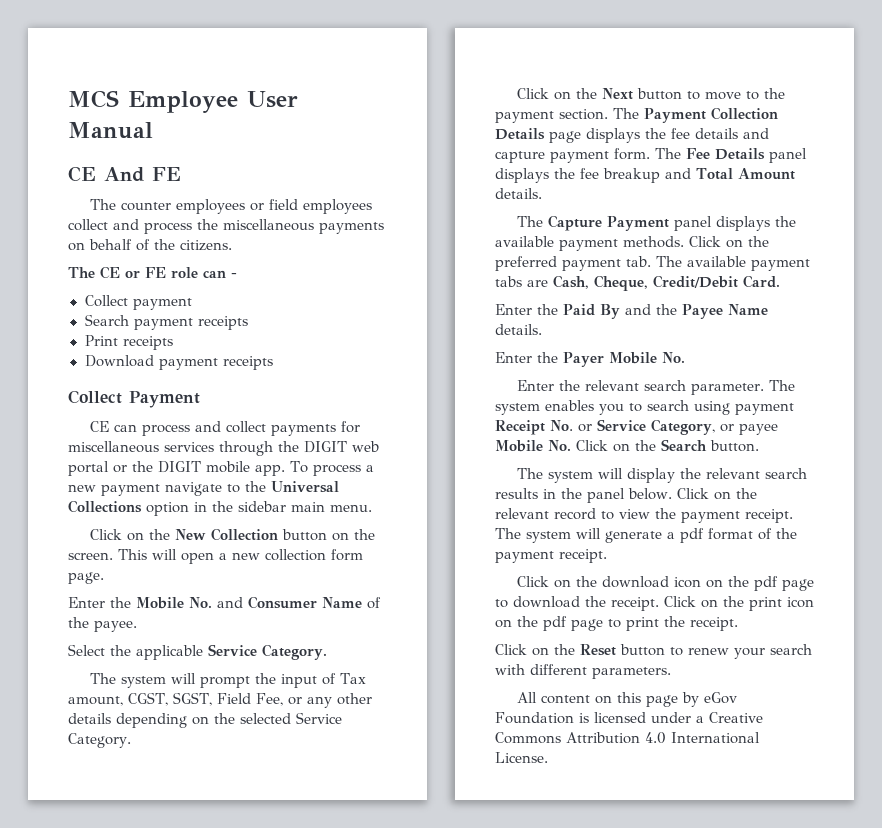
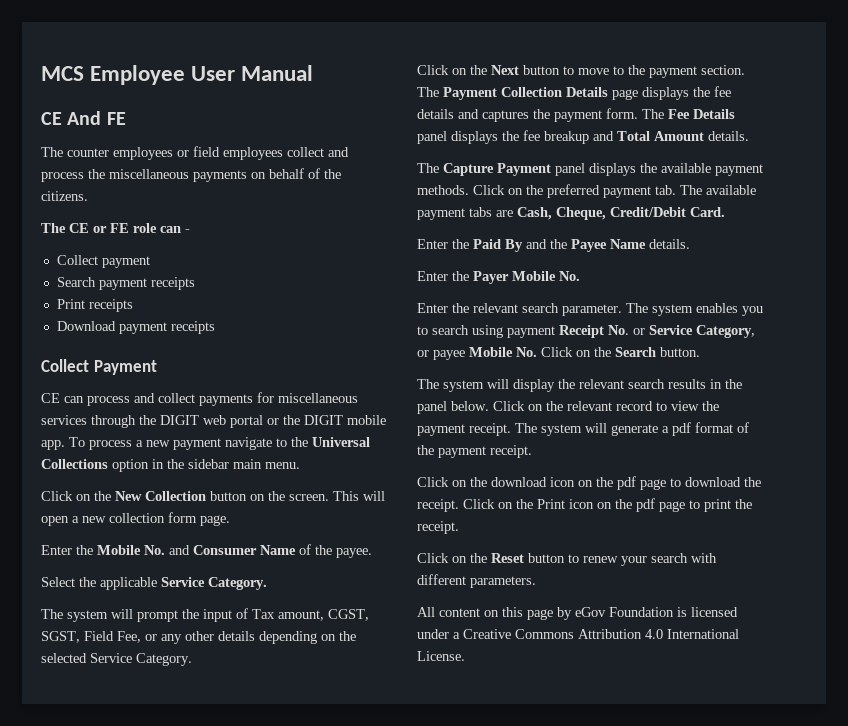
[495,151,545,163] capture -> [482,109,550,122] captures the
[749,597,782,611] print -> [537,499,565,509] Print

